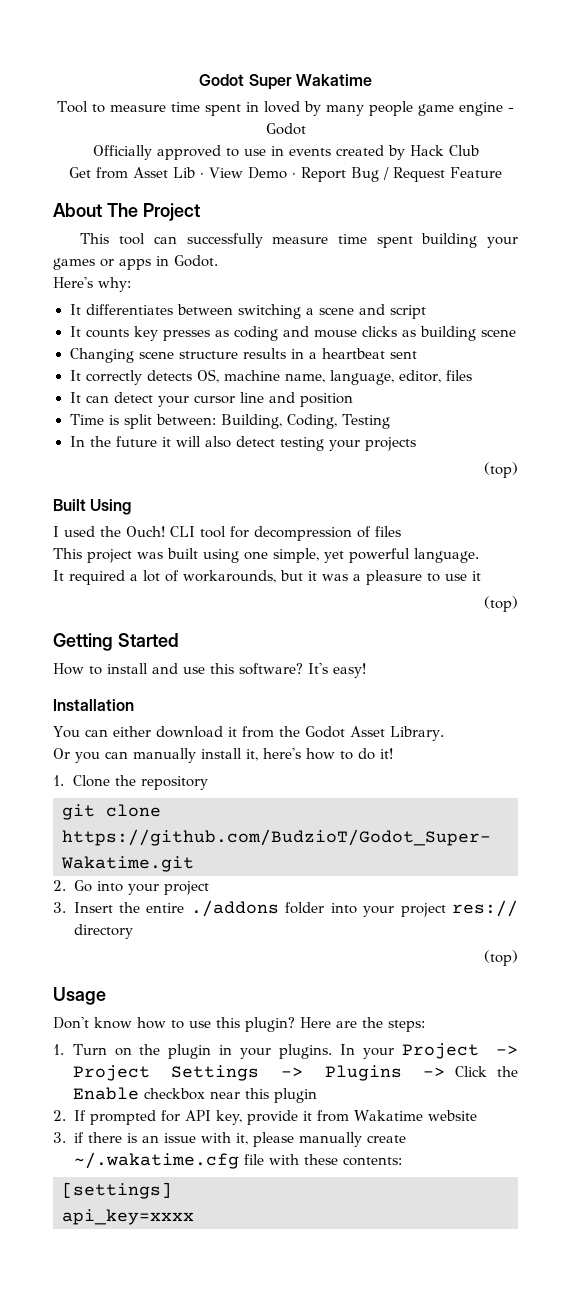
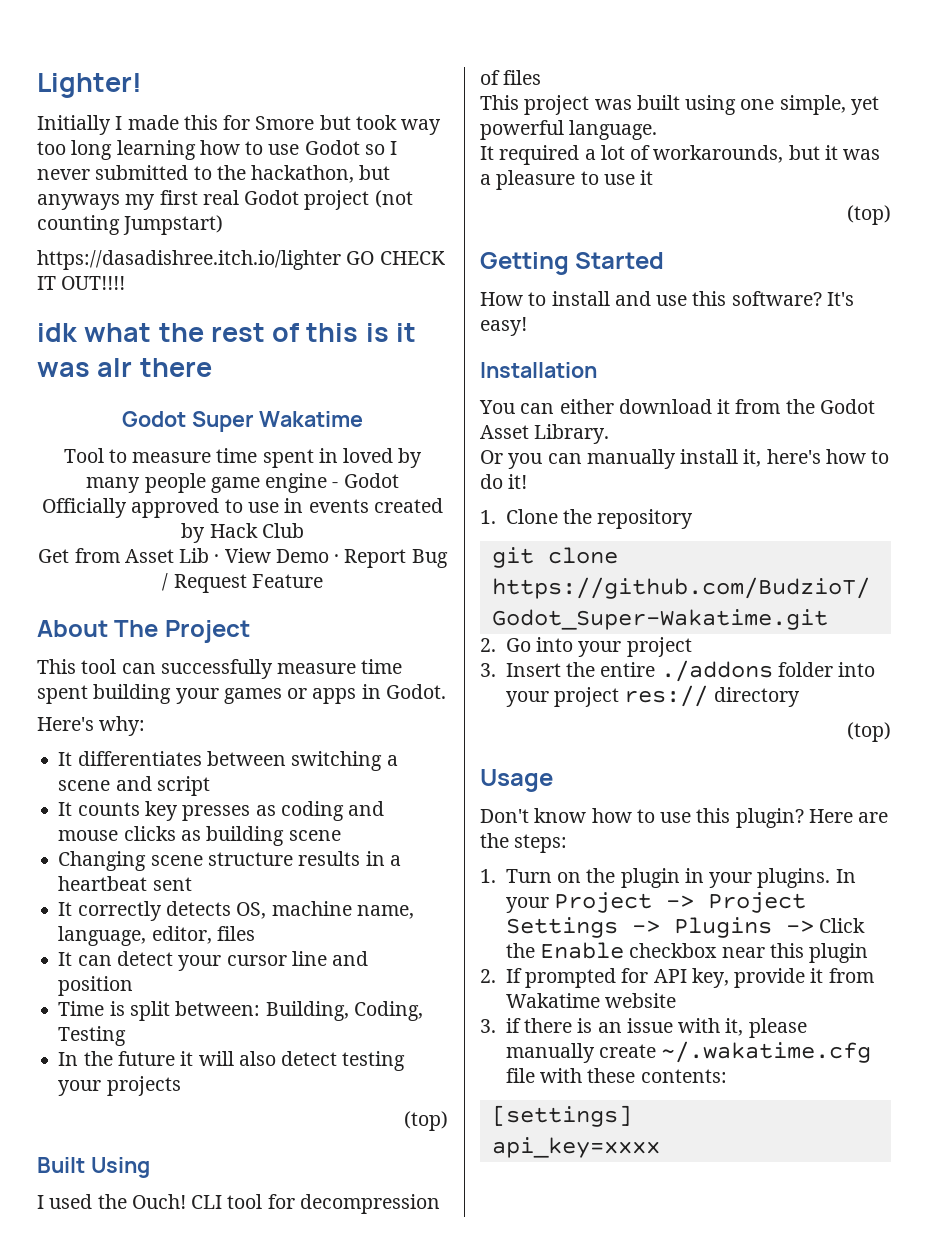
(199, 80) none -> [37,73,142,98] [37,115,442,135] [37,140,398,160] [37,165,391,183] [37,190,413,210] [37,215,224,235] [37,250,445,270] [37,276,126,290] [37,323,417,342] [37,358,212,377] Lighter! // Initially I made this for Smore but took way too long learning how to use Godot so I never submitted to the hackathon, but anyways my first real Godot project (not counting Jumpstart) // https://dasadishree.itch.io/lighter GO CHECK IT OUT!!!! // idk what the rest of this is it was alr there //

